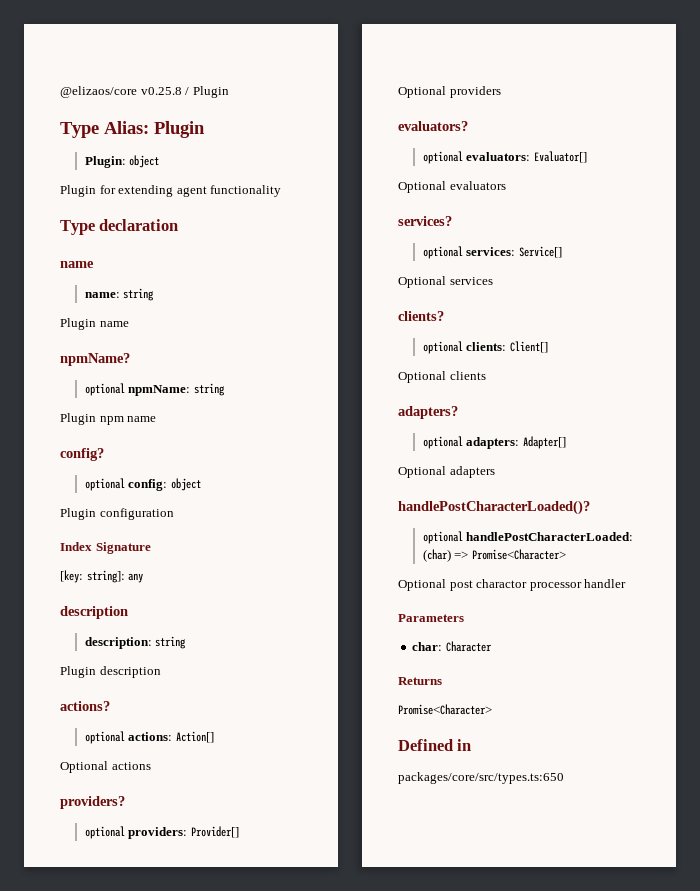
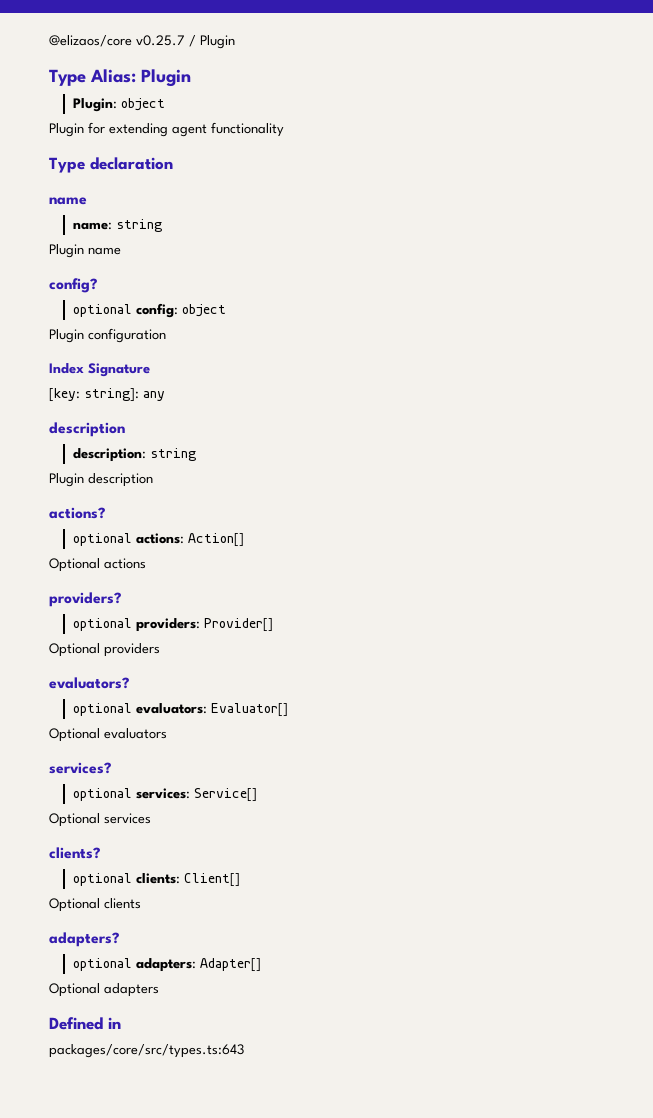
[140,87,182,95] v0.25.8 -> [136,35,185,46] v0.25.7
[60,353,130,366] [84,383,225,396] [60,413,157,425] // npmName? // optional npmName: string // Plugin npm name -> (121, 251) none
[398,500,590,515] [422,531,634,544] [422,549,566,562] [398,579,627,591] [398,614,464,622] [412,641,492,652] [398,677,442,685] [398,704,492,715] // handlePostCharacterLoaded()? // optional handlePostCharacterLoaded: (char) => Promise<Character> // Optional post charactor processor handler // Parameters // char: Character // Returns // Promise<Character> -> (159, 990) none
[398,772,564,784] packages/core/src/types.ts:650 -> [49,1044,244,1058] packages/core/src/types.ts:643

